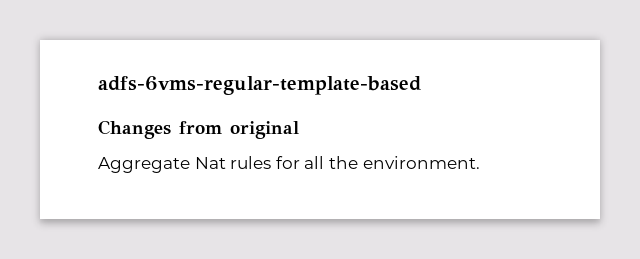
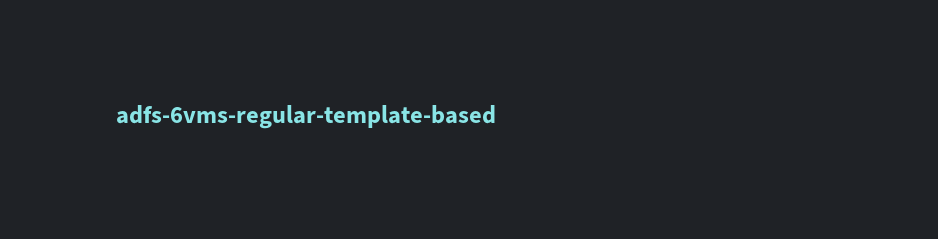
[98,120,299,139] [98,156,480,173] // Changes from original // Aggregate Nat rules for all the environment. -> (496, 117) none

